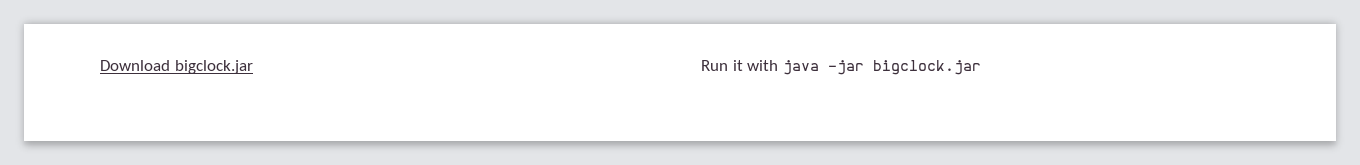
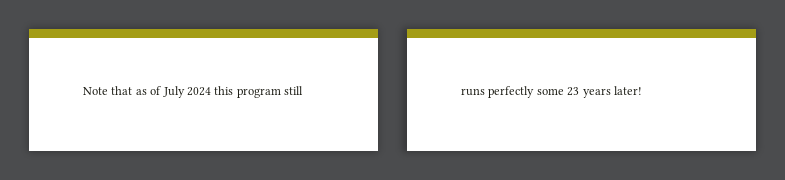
[100,60,253,74] [701,60,981,75] Download bigclock.jar // Run it with java -jar bigclock.jar -> [83,86,642,98] Note that as of July 2024 this program still runs perfectly some 23 years later!

